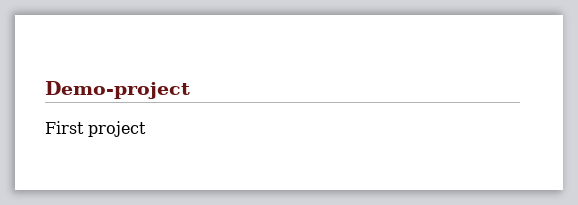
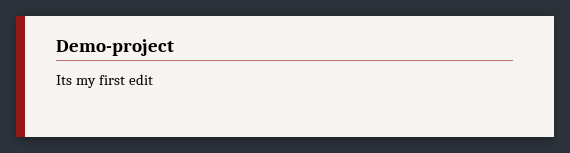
[45,121,146,137] First project -> [56,74,153,88] Its my first edit

